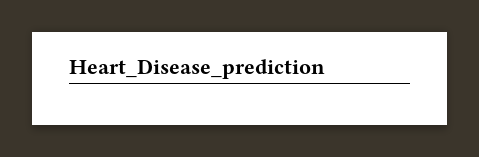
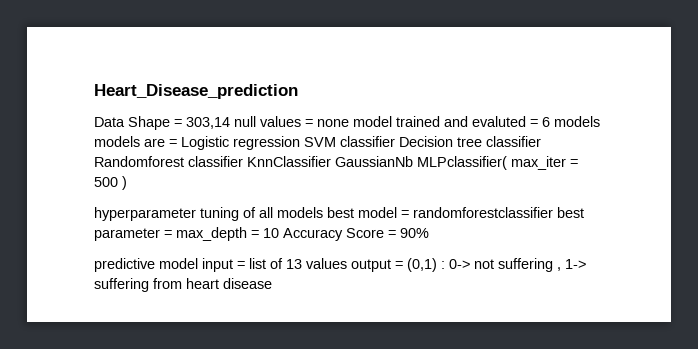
(325, 69) none -> [94,116,600,130] [94,136,541,150] [94,156,578,170] [94,176,127,190] [94,207,584,221] [94,227,429,241] [94,258,586,272] [94,278,272,292] // Data Shape = 303,14 null values = none model trained and evaluted = 6 models models are = Logistic regression SVM classifier Decision tree classifier Randomforest classifier KnnClassifier GaussianNb MLPclassifier( max_iter = 500 ) // hyperparameter tuning of all models best model = randomforestclassifier best parameter = max_depth = 10 Accuracy Score = 90% // predictive model input = list of 13 values output = (0,1) : 0-> not suffering , 1-> suffering from heart disease

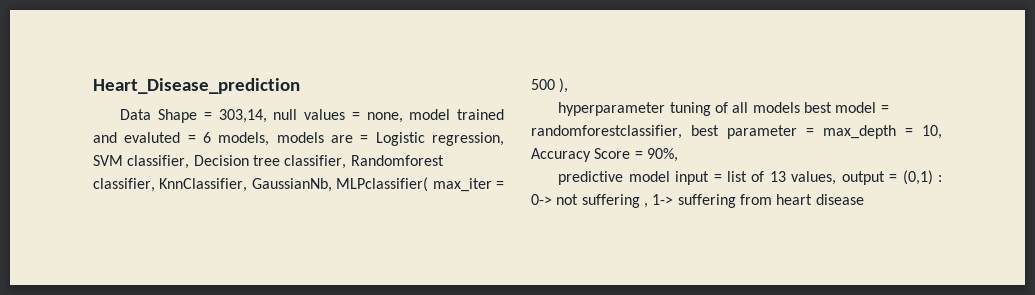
[186,117,230,129] 303,14 -> [218,109,267,123] 303,14,
[305,119,349,127] = none -> [351,112,403,123] = none,
[554,116,600,127] models -> [218,132,270,146] models,
[233,136,541,150] [94,156,413,167] regression SVM classifier Decision tree classifier Randomforest classifier KnnClassifier GaussianNb -> [431,132,504,146] [93,155,444,169] [93,178,332,192] regression, SVM classifier, Decision tree classifier, Randomforest classifier, KnnClassifier, GaussianNb,
[122,176,127,190] ) -> [559,78,569,93] ),
[413,207,553,218] randomforestclassifier -> [531,125,682,139] randomforestclassifier,
[263,228,279,238] 10 -> [922,125,942,139] 10,
[400,228,429,238] 90% -> [646,148,678,162] 90%,
[306,258,347,269] values -> [791,171,837,185] values,

